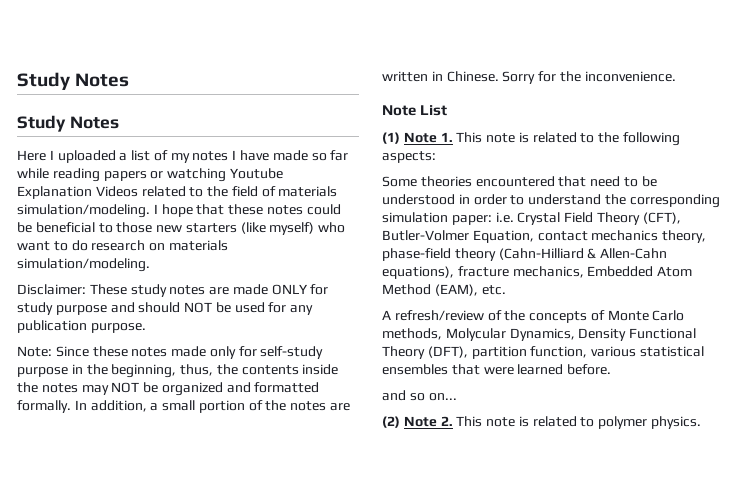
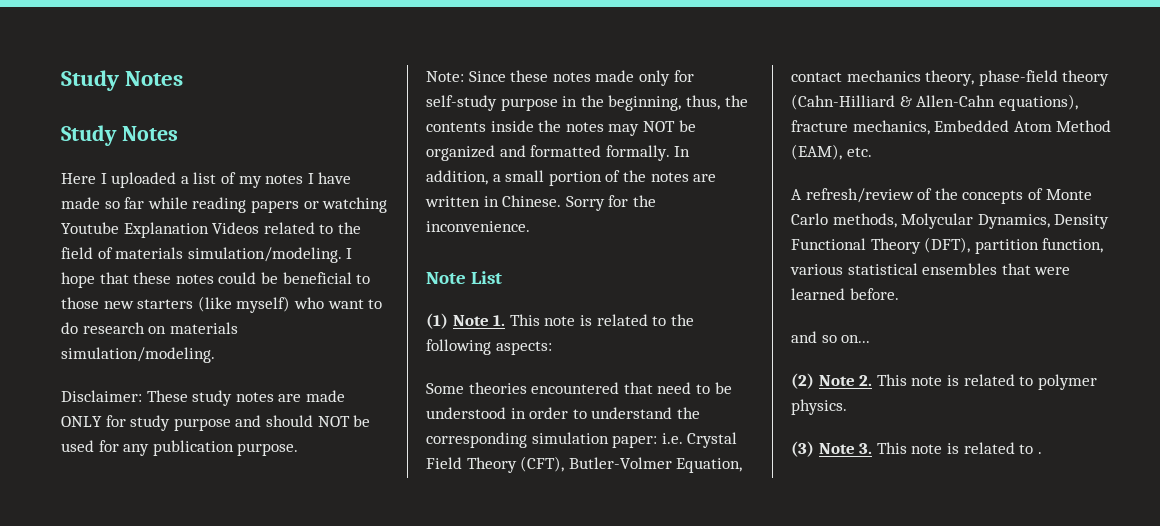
(702, 422) none -> [791,441,1042,457] // (3) Note 3. This note is related to .

